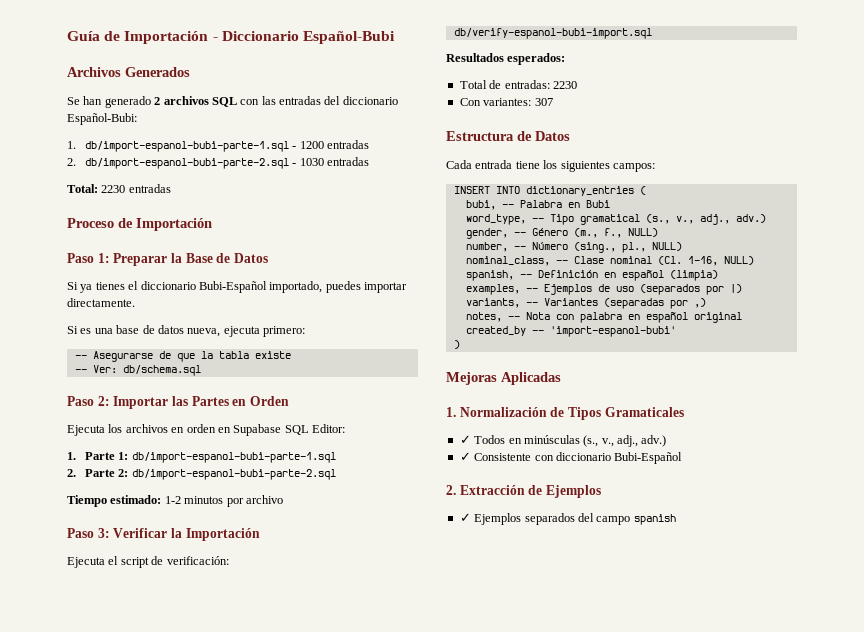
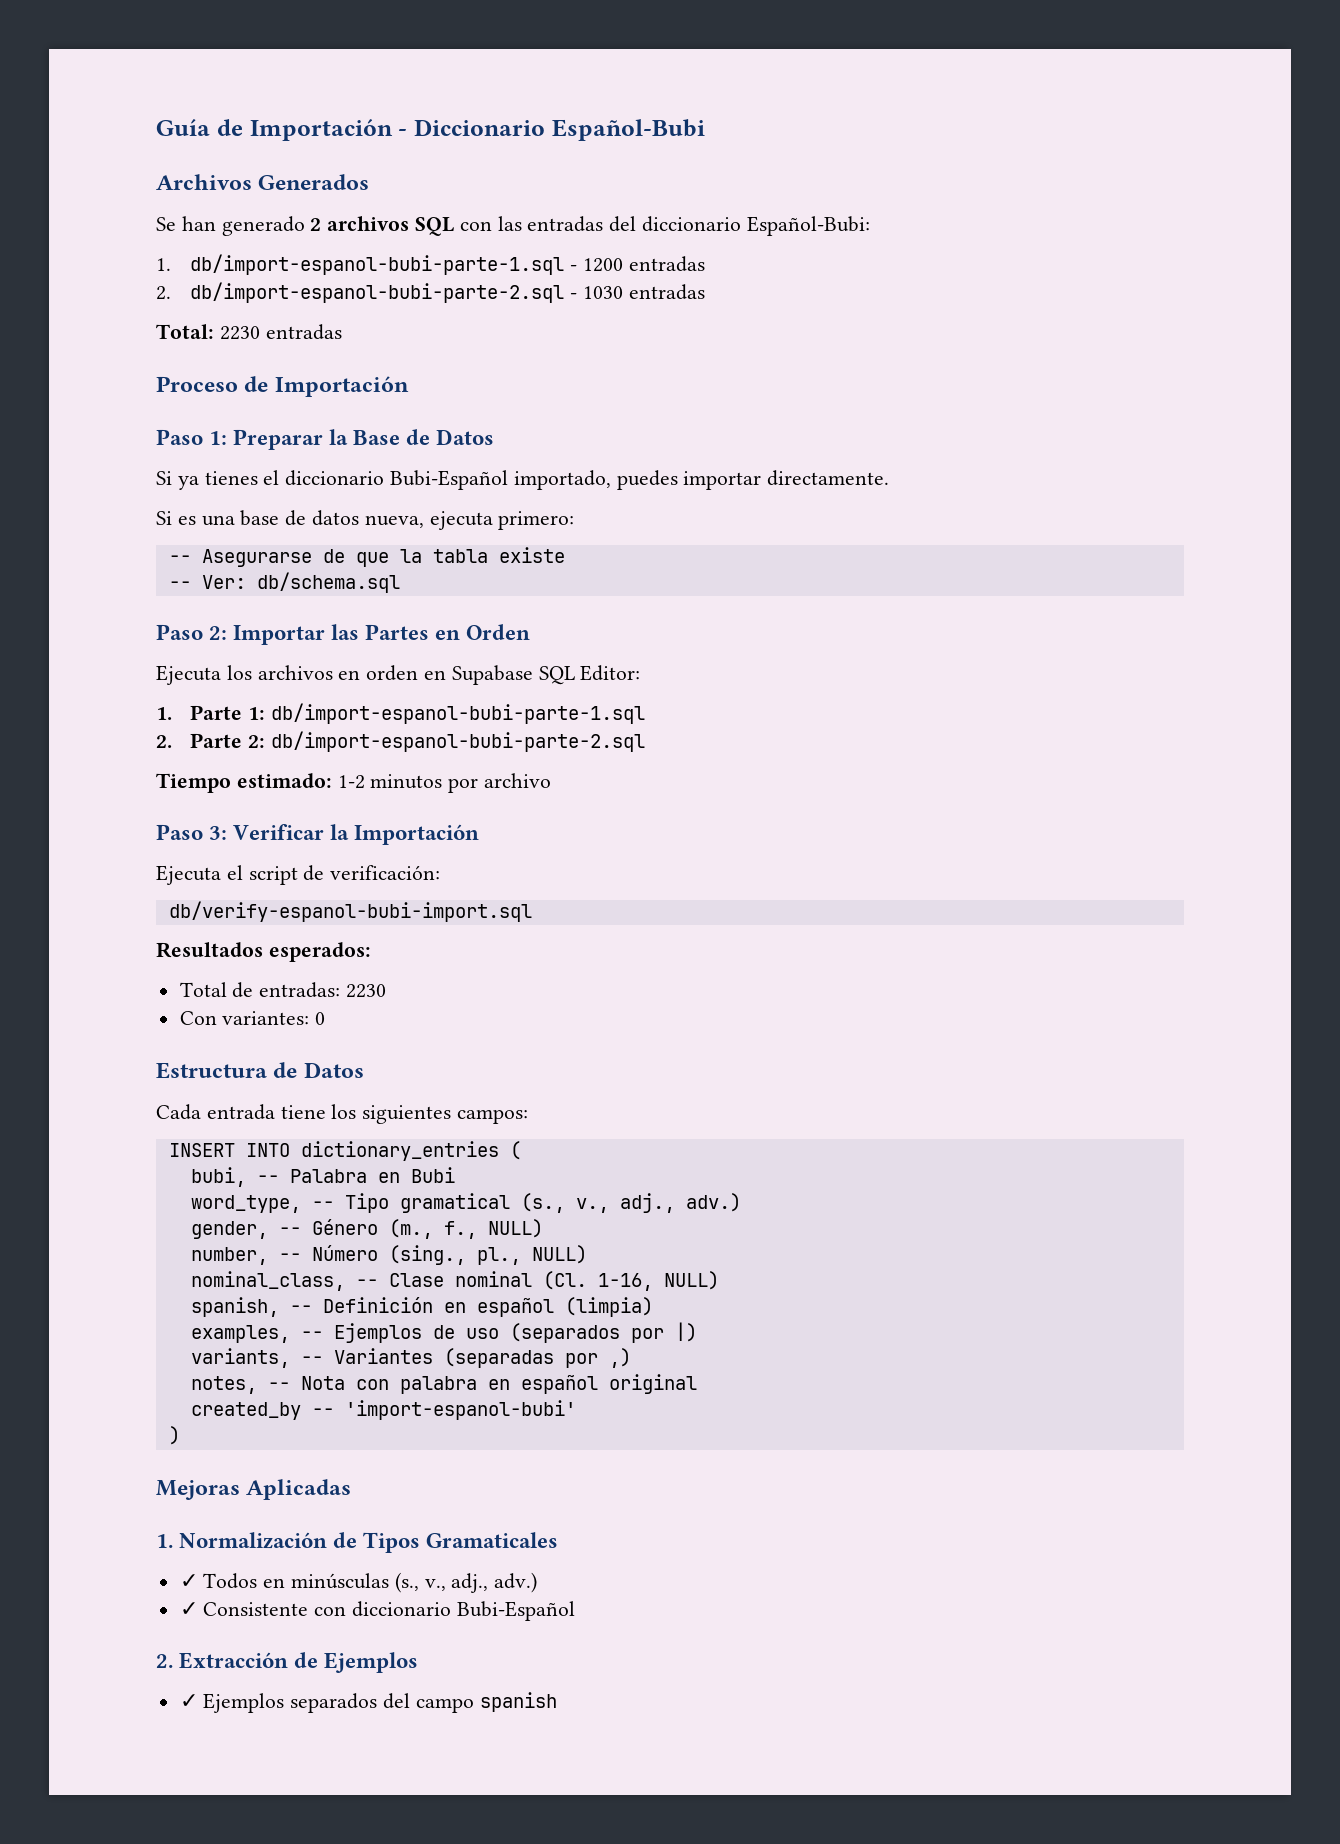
[534,98,553,106] 307 -> [315,1012,326,1025] 0

